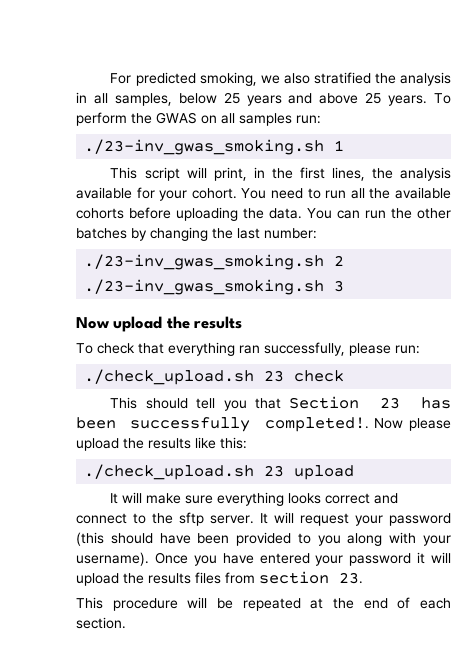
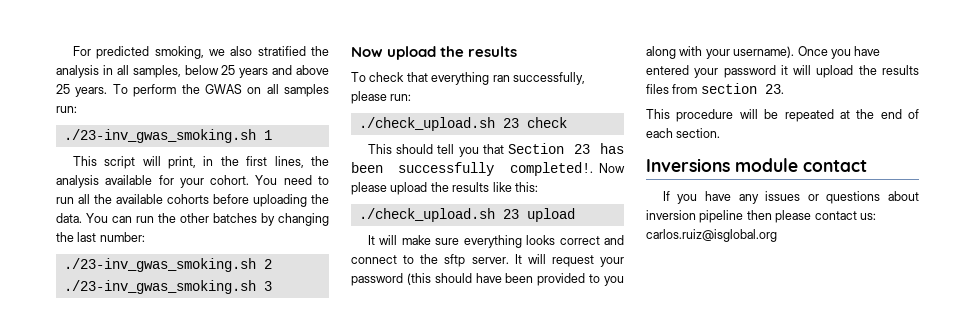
(126, 623) none -> [646,158,867,172] [662,191,919,204] [646,210,876,223] [646,229,777,242] // Inversions module contact // If you have any issues or questions about inversion pipeline then please contact us: carlos.ruiz@isglobal.org

